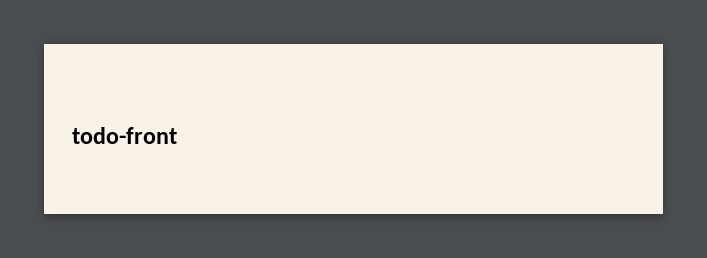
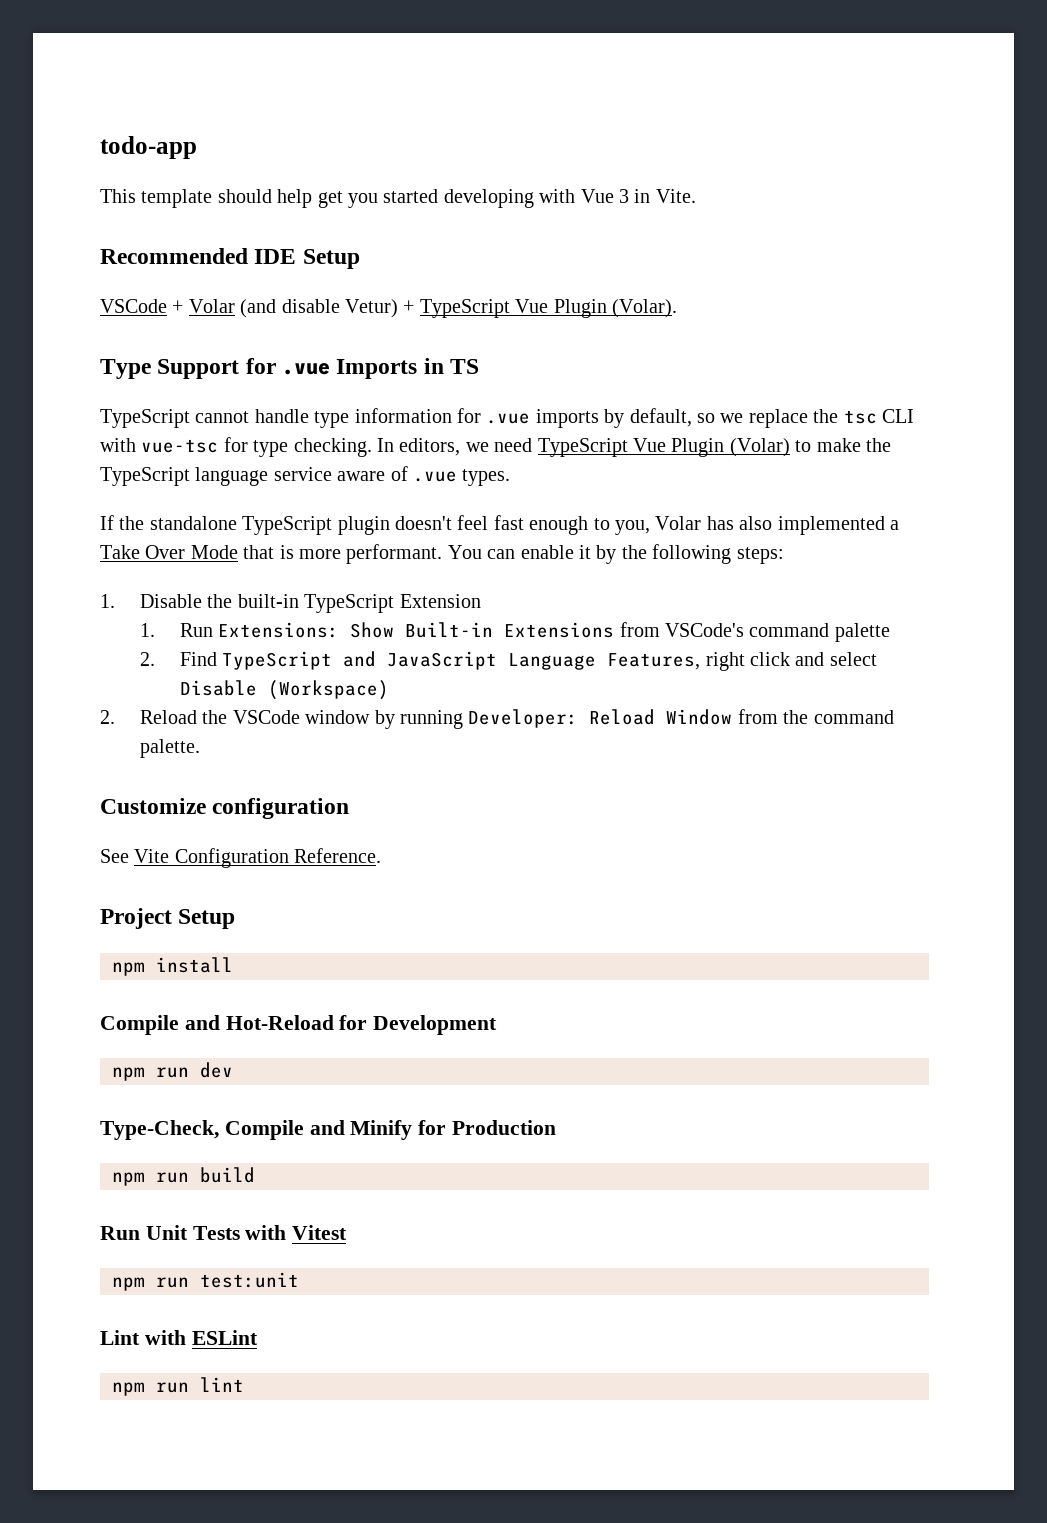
[72,127,177,144] todo-front -> [100,136,197,159] [100,189,696,208] [100,248,360,269] [100,299,677,318] [100,358,480,379] [100,408,914,428] [100,437,891,457] [100,466,511,486] [100,515,899,535] [100,544,784,564] [100,594,481,613] [139,622,890,642] [139,651,877,671] [179,680,389,700] [100,709,894,729] [139,739,200,758] [100,798,350,819] [100,848,382,868] [100,908,236,929] [112,957,233,976] [100,1015,498,1035] [112,1062,233,1081] [100,1120,557,1140] [112,1167,255,1186] [100,1225,348,1240] [112,1272,299,1291] [100,1330,258,1345] [112,1377,244,1396] todo-app // This template should help get you started developing with Vue 3 in Vite. // Recommended IDE Setup // VSCode + Volar (and disable Vetur) + TypeScript Vue Plugin (Volar). // Type Support for .vue Imports in TS // TypeScript cannot handle type information for .vue imports by default, so we replace the tsc CLI with vue-tsc for type checking. In editors, we need TypeScript Vue Plugin (Volar) to make the TypeScript language service aware of .vue types. // If the standalone TypeScript plugin doesn't feel fast enough to you, Volar has also implemented a Take Over Mode that is more performant. You can enable it by the following steps: // 1. Disable the built-in TypeScript Extension // 1. Run Extensions: Show Built-in Extensions from VSCode's command palette // 2. Find TypeScript and JavaScript Language Features, right click and select Disable (Workspace) // 2. Reload the VSCode window by running Developer: Reload Window from the command palette. // Customize configuration // See Vite Configuration Reference. // Project Setup // npm install // Compile and Hot-Reload for Development // npm run dev // Type-Check, Compile and Minify for Production // npm run build // Run Unit Tests with Vitest // npm run test:unit // Lint with ESLint // npm run lint

